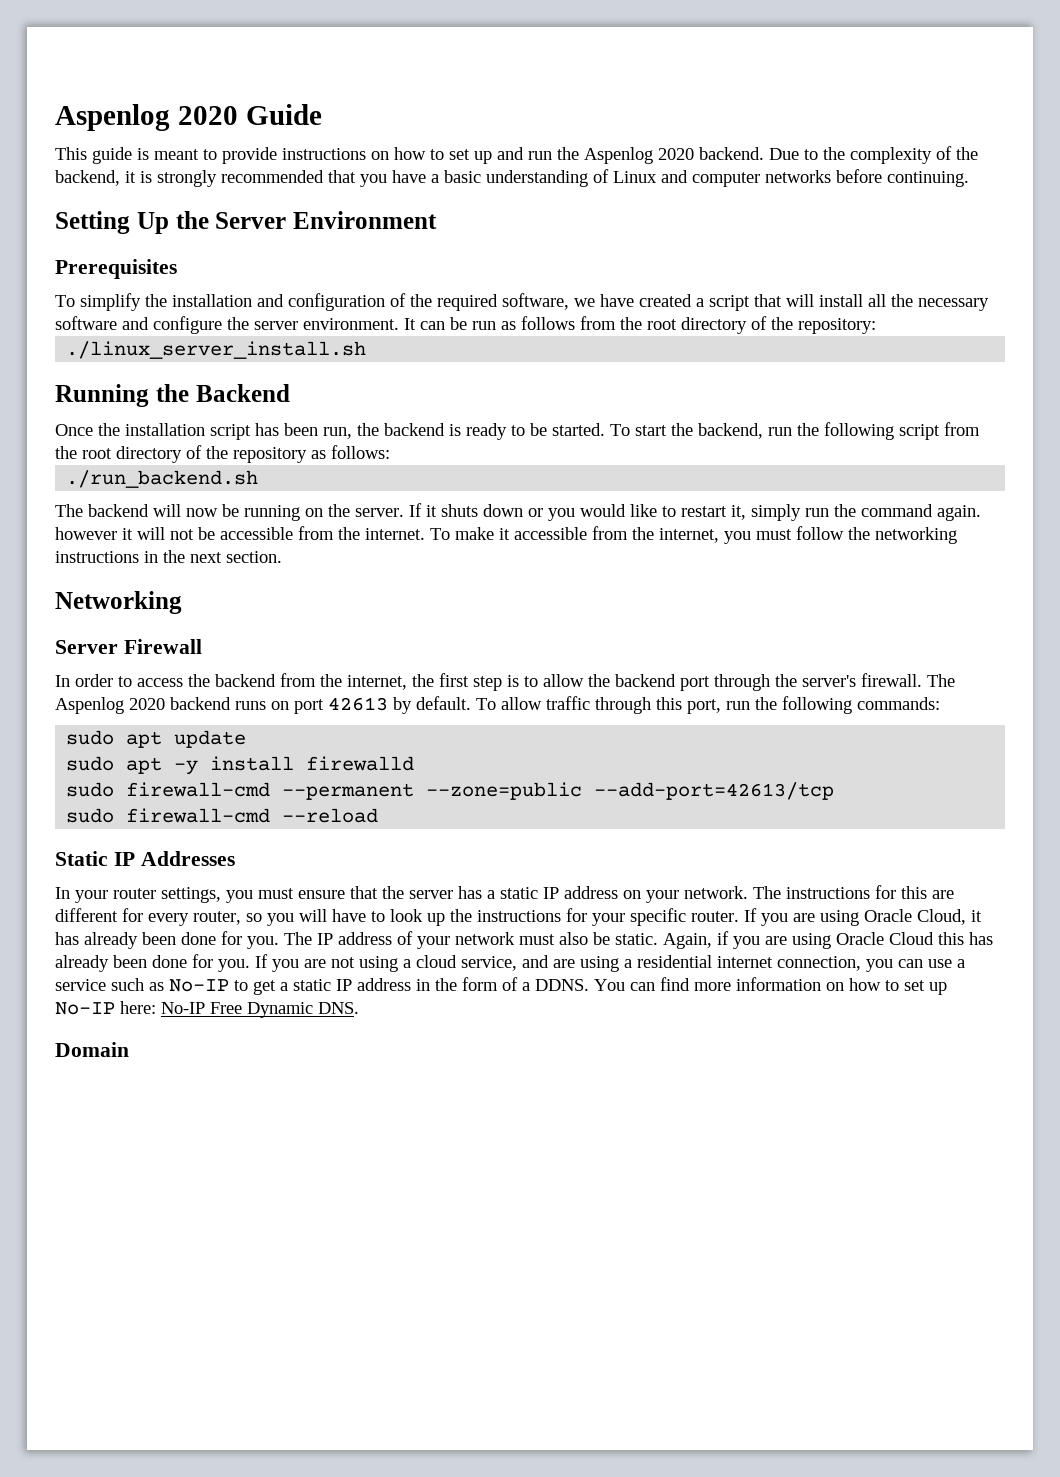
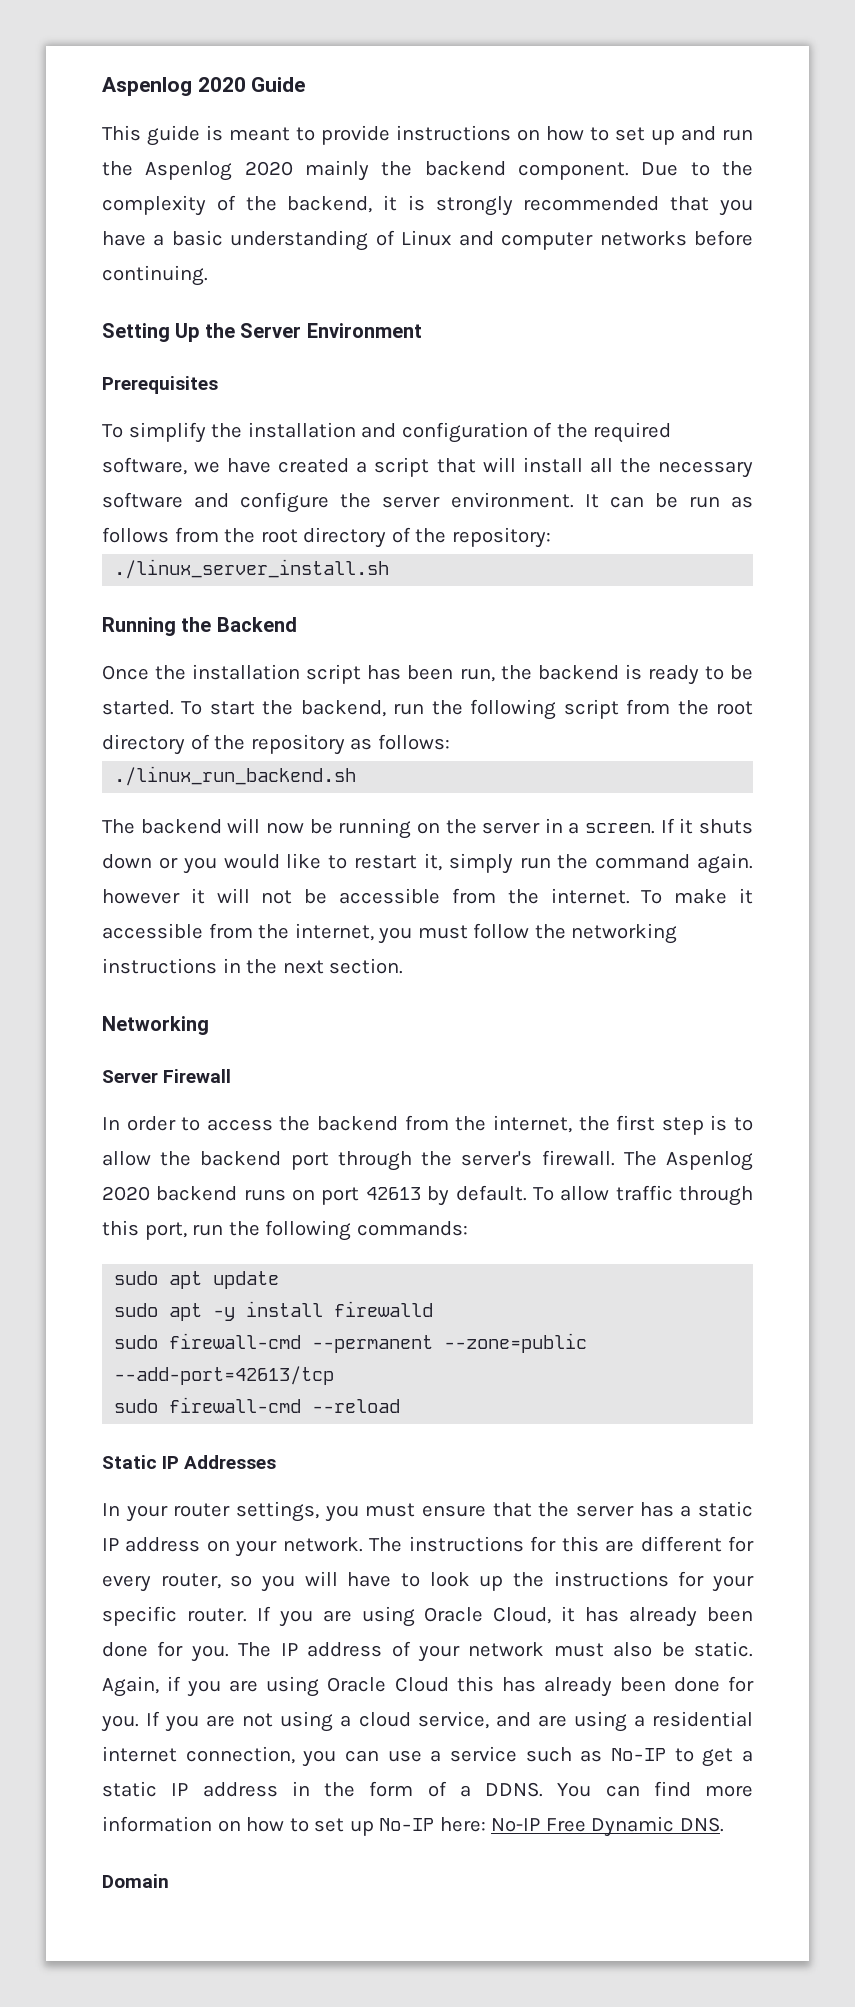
[699,147,764,160] backend. -> [305,160,629,181] mainly the backend component.
[66,470,259,488] ./run_backend.sh -> [114,766,357,786] ./linux_run_backend.sh
[355,508,404,517] server. -> [482,818,656,834] server in a screen.

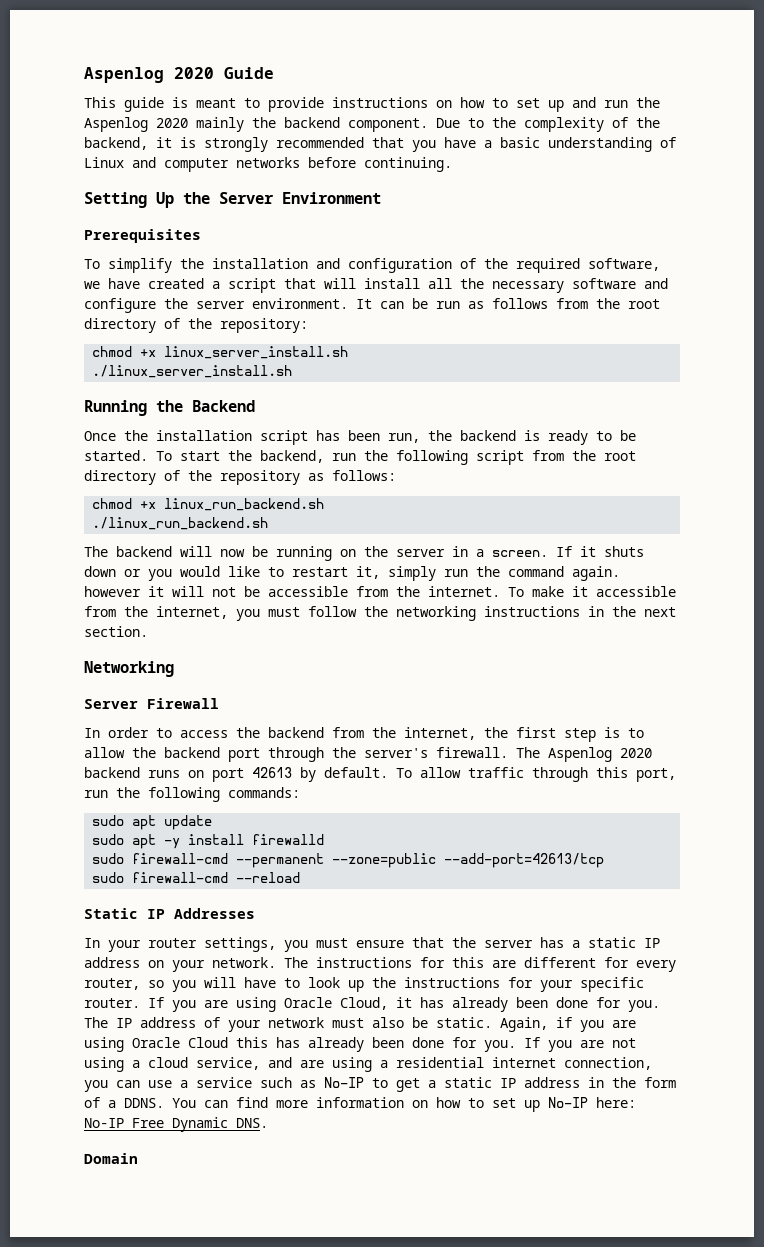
(551, 537) none -> [92,346,349,359] // chmod +x linux_server_install.sh
(450, 742) none -> [92,498,325,511] // chmod +x linux_run_backend.sh

